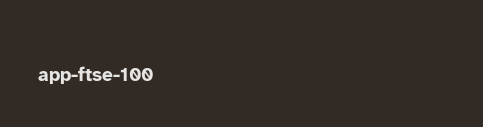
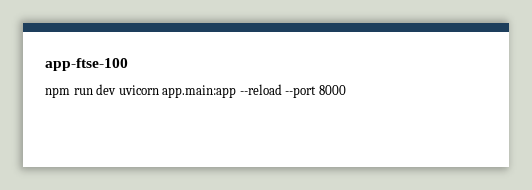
(153, 75) none -> [45,84,346,98] // npm run dev uvicorn app.main:app --reload --port 8000

